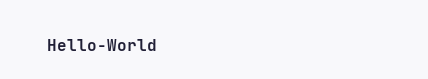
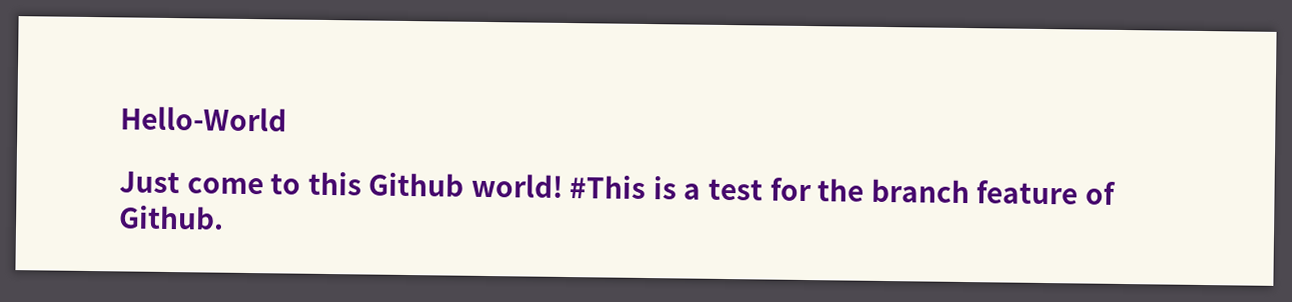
(157, 45) none -> [119,171,1116,205] [118,205,224,230] // Just come to this Github world! #This is a test for the branch feature of Github.

